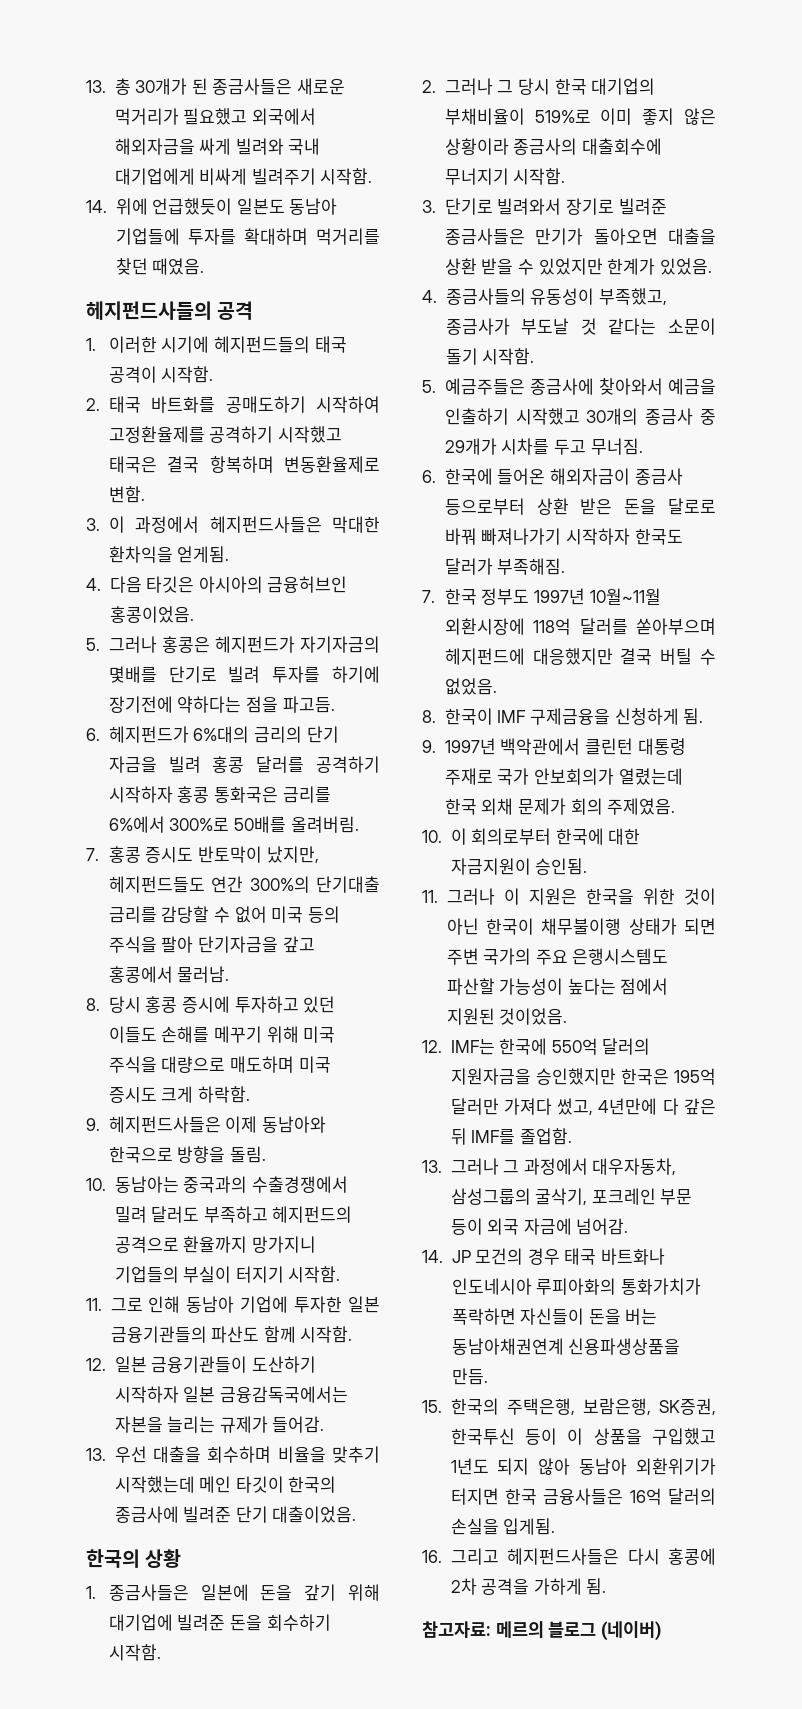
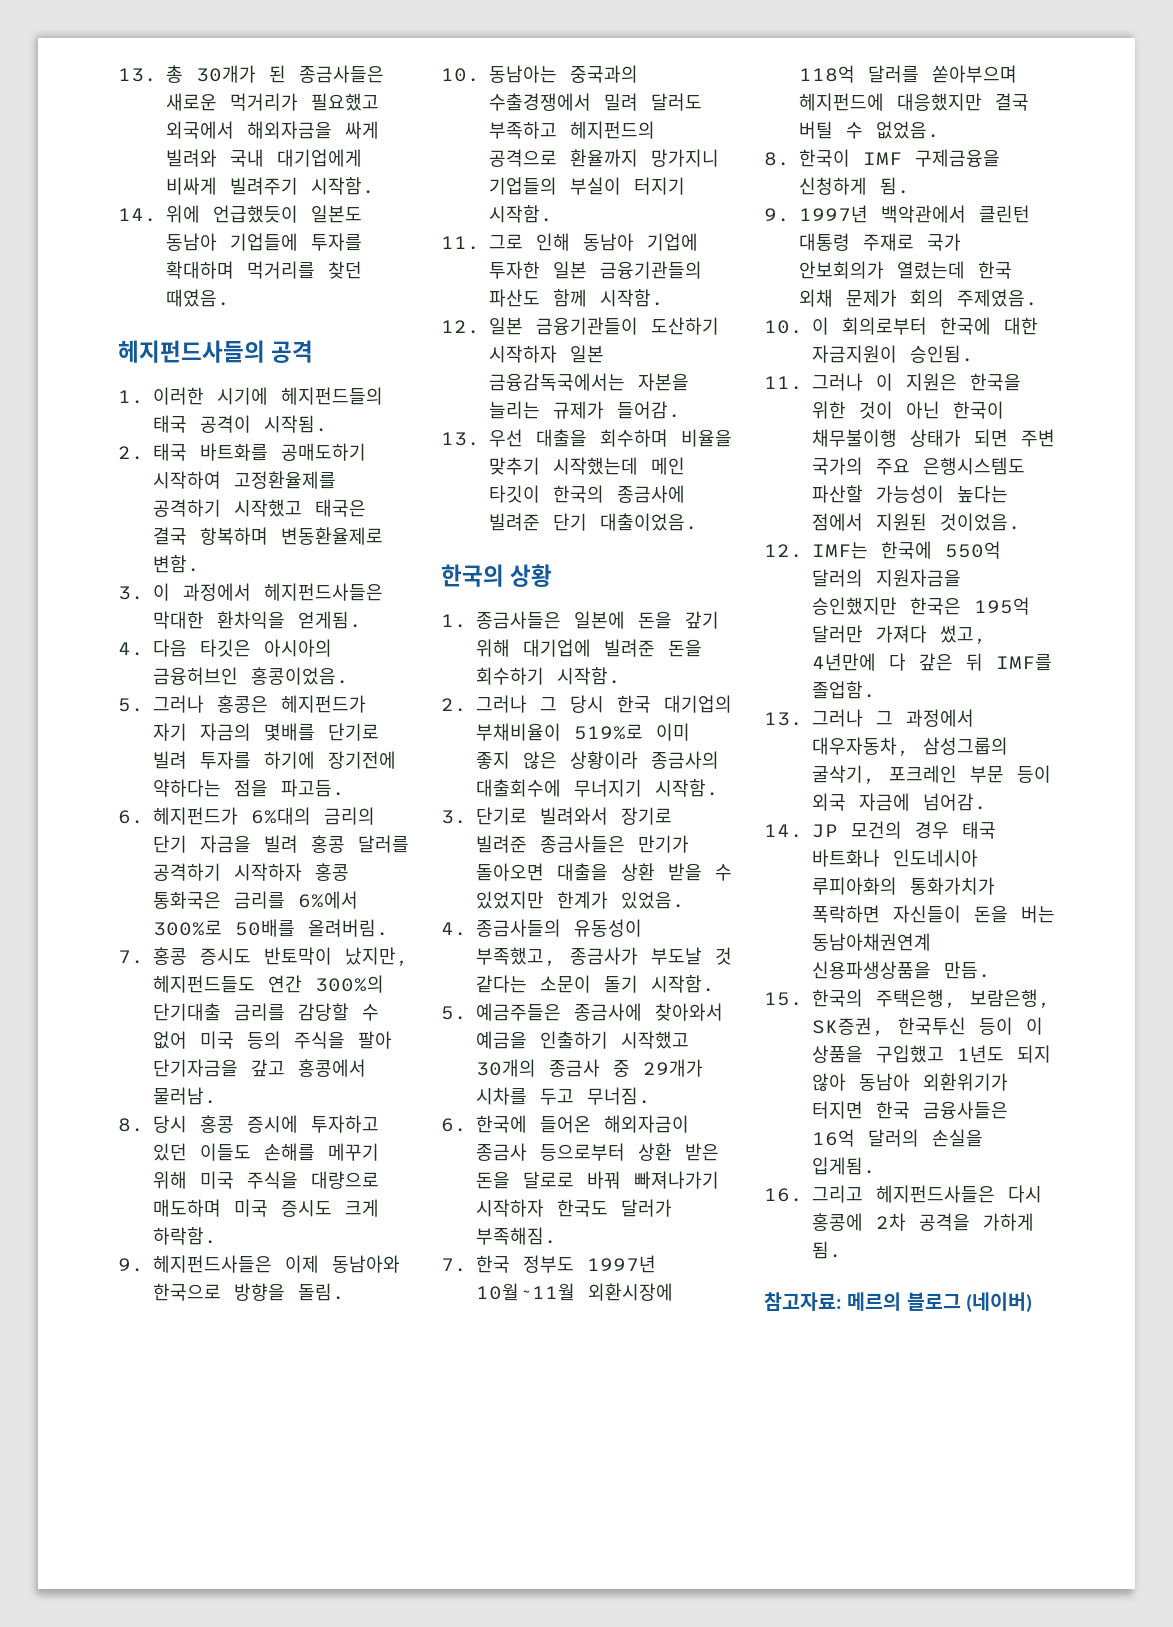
[161,366,214,383] 시작함. -> [264,415,328,433] 시작됨.
[300,636,380,653] 자기자금의 -> [153,723,251,741] 자기 자금의

